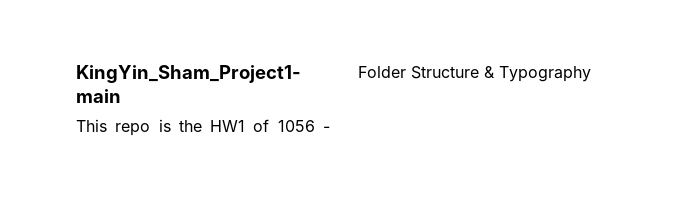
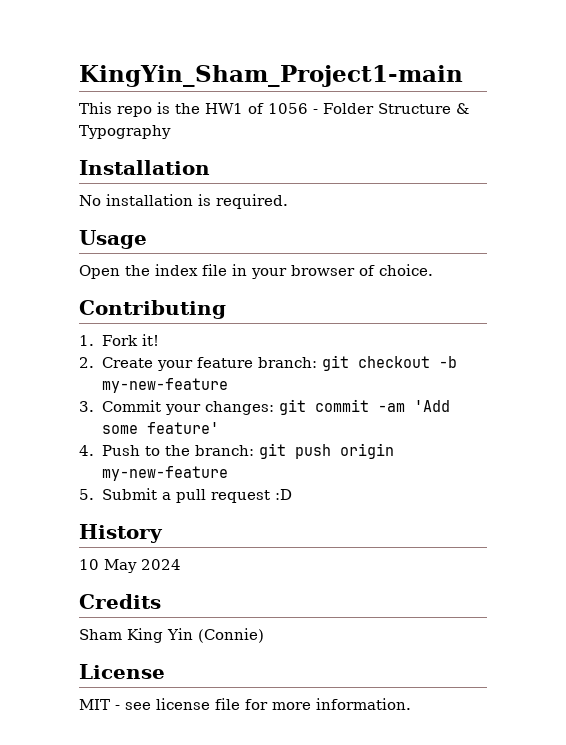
(591, 74) none -> [79,160,210,175] [79,194,288,209] [79,230,147,249] [79,264,433,279] [79,300,226,319] [79,334,160,346] [79,355,458,371] [102,378,229,393] [79,399,451,415] [102,422,220,434] [79,443,395,459] [102,466,229,481] [79,488,293,503] [79,524,163,543] [79,559,181,573] [79,594,161,609] [79,628,264,643] [79,664,165,679] [79,698,411,710] // Installation // No installation is required. // Usage // Open the index file in your browser of choice. // Contributing // 1. Fork it! // 2. Create your feature branch: git checkout -b my-new-feature // 3. Commit your changes: git commit -am 'Add some feature' // 4. Push to the branch: git push origin my-new-feature // 5. Submit a pull request :D // History // 10 May 2024 // Credits // Sham King Yin (Connie) // License // MIT - see license file for more information.

